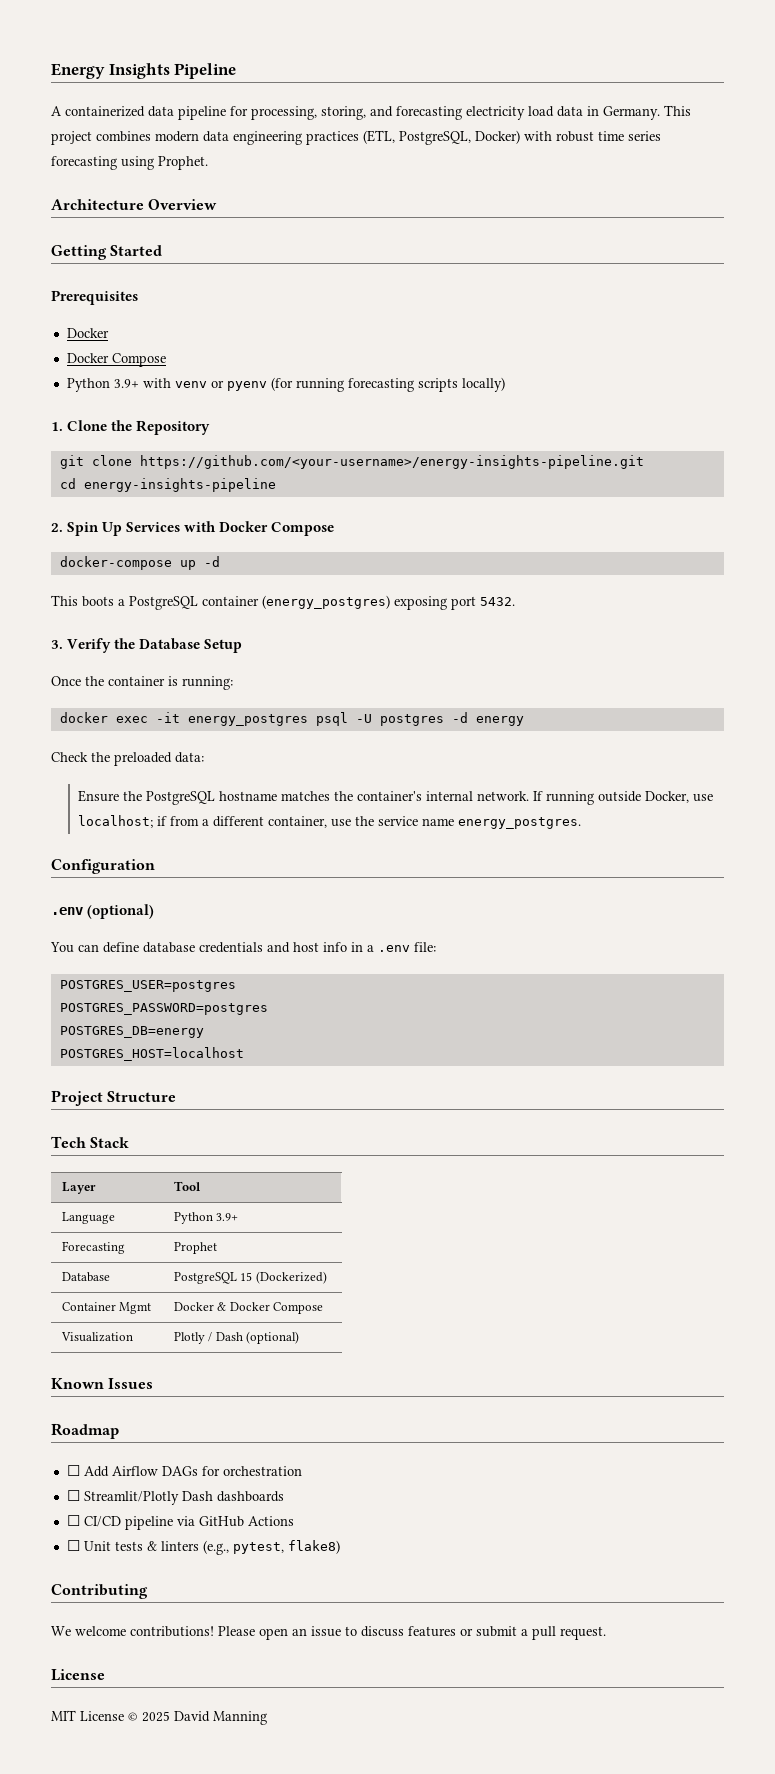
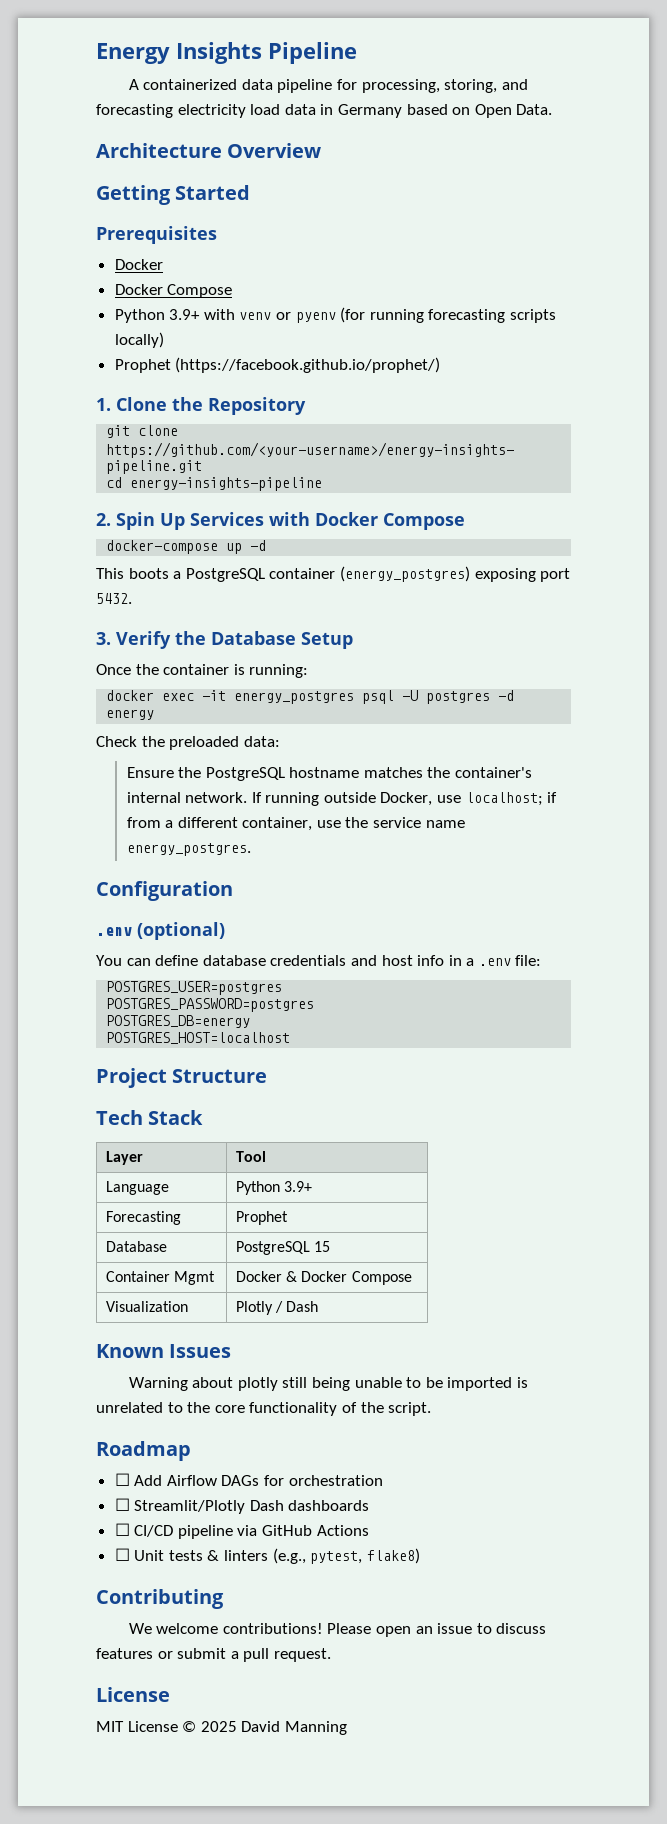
[603,105,691,120] [51,130,661,145] [51,156,208,170] Germany. This project combines modern data engineering practices (ETL, PostgreSQL, Docker) with robust time series forecasting using Prophet. -> [337,104,553,118] Germany based on Open Data.
(505, 384) none -> [114,357,441,373] // Prophet (https://facebook.github.io/prophet/)
[255,1271,327,1284] (Dockerized) -> (331, 1246) none
[246,1331,300,1344] (optional) -> (319, 1306) none
(154, 1383) none -> [128,1377,528,1391] [96,1402,432,1416] // Warning about plotly still being unable to be imported is unrelated to the core functionality of the script.

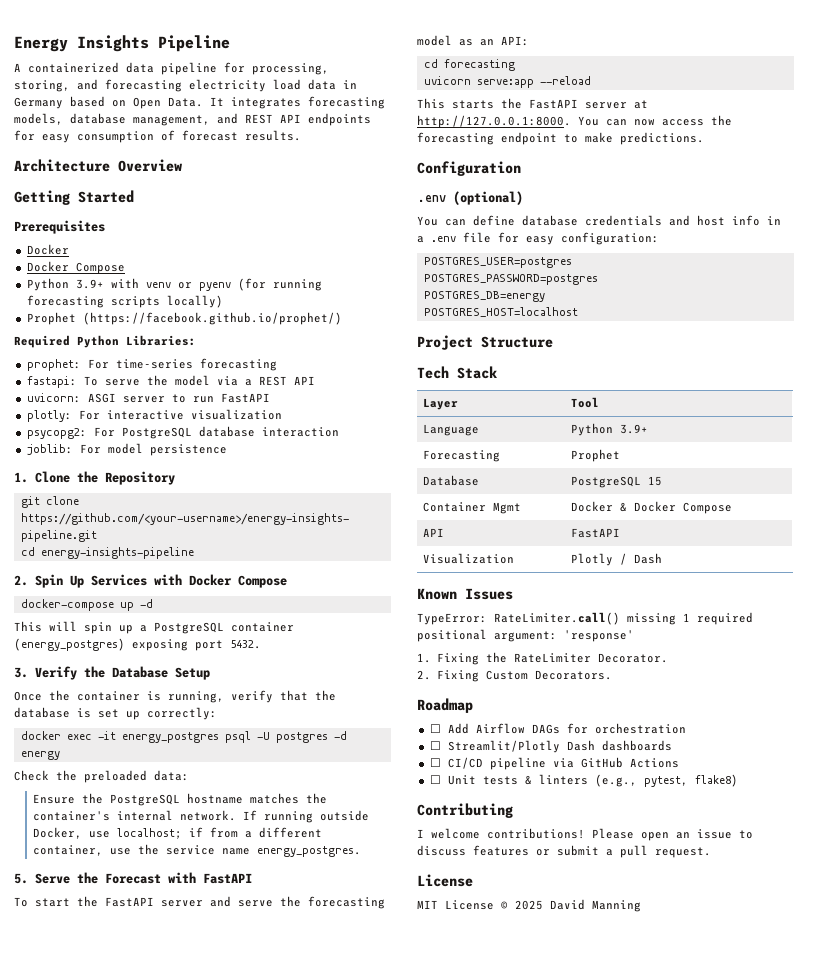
(553, 109) none -> [210,96,385,109] [14,113,371,126] [14,130,301,143] It integrates forecasting models, database management, and REST API endpoints for easy consumption of forecast results.
(441, 365) none -> [14,335,196,348] [26,358,277,371] [26,375,315,388] [26,393,270,403] [26,409,282,422] [26,426,339,439] [26,443,227,456] // Required Python Libraries: // prophet: For time-series forecasting // fastapi: To serve the model via a REST API // uvicorn: ASGI server to run FastAPI // plotly: For interactive visualization // psycopg2: For PostgreSQL database interaction // joblib: For model persistence
[128,568,169,579] boots -> [49,621,133,634] will spin up
[249,664,309,678] running: -> [168,690,336,703] [14,707,217,720] running, verify that the database is set up correctly:
(251, 849) none -> [14,872,252,884] [14,896,385,909] [417,35,529,46] [423,59,515,71] [423,76,591,88] [417,98,648,109] [417,115,732,128] [417,132,704,145] // 5. Serve the Forecast with FastAPI // To start the FastAPI server and serve the forecasting model as an API: // cd forecasting // uvicorn serve:app --reload // This starts the FastAPI server at http://127.0.0.1:8000. You can now access the forecasting endpoint to make predictions.
[515,955,542,966] file: -> [463,232,659,245] file for easy configuration:
(412, 1278) none -> [423,528,445,537] [571,528,621,538] // API | FastAPI
[128,1377,528,1391] [96,1402,432,1416] Warning about plotly still being unable to be imported is unrelated to the core functionality of the script. -> [417,612,753,625] [417,629,634,642] [417,652,668,665] [417,670,612,682] TypeError: RateLimiter.call() missing 1 required positional argument: 'response' // 1. Fixing the RateLimiter Decorator. // 2. Fixing Custom Decorators.
[128,1623,152,1634] We -> [417,829,424,838] I

